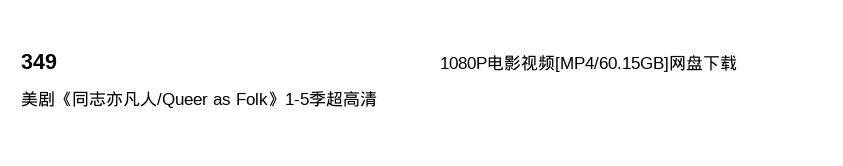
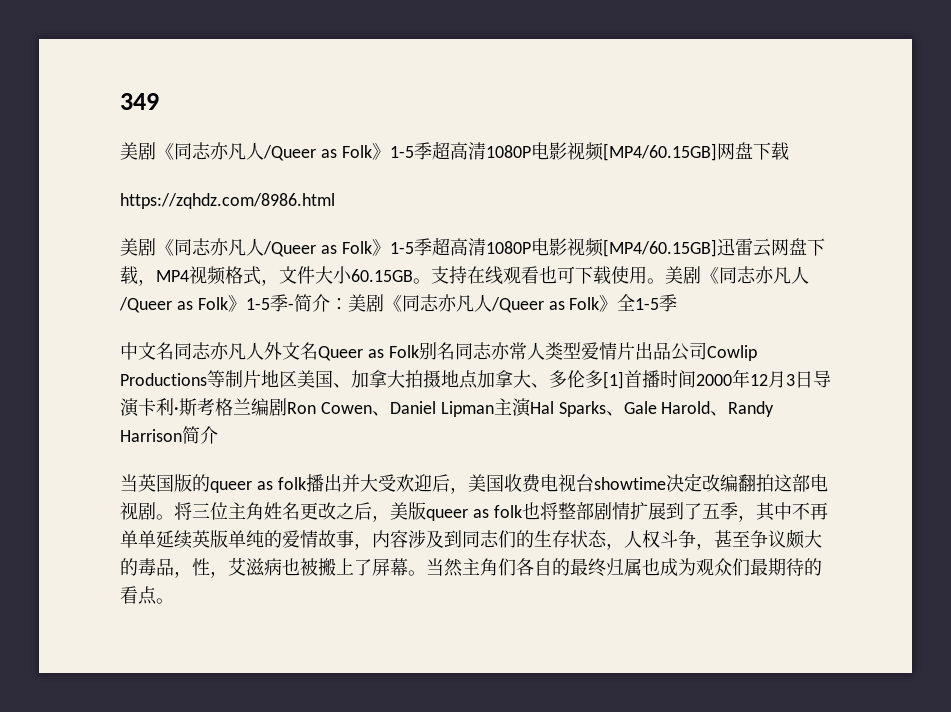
(737, 63) none -> [120,193,335,209] [120,237,825,257] [120,266,809,286] [119,294,678,313] [120,342,757,361] [120,369,831,389] [120,398,775,417] [120,426,218,444] [120,473,828,494] [120,502,828,522] [120,529,822,550] [120,558,822,578] [120,586,174,605] // https://zqhdz.com/8986.html // 美剧《同志亦凡人/Queer as Folk》1-5季超高清1080P电影视频[MP4/60.15GB]迅雷云网盘下载，MP4视频格式，文件大小60.15GB。支持在线观看也可下载使用。美剧《同志亦凡人/Queer as Folk》1-5季-简介：美剧《同志亦凡人/Queer as Folk》全1-5季 // 中文名同志亦凡人外文名Queer as Folk别名同志亦常人类型爱情片出品公司Cowlip Productions等制片地区美国、加拿大拍摄地点加拿大、多伦多[1]首播时间2000年12月3日导演卡利·斯考格兰编剧Ron Cowen、Daniel Lipman主演Hal Sparks、Gale Harold、Randy Harrison简介 // 当英国版的queer as folk播出并大受欢迎后，美国收费电视台showtime决定改编翻拍这部电视剧。将三位主角姓名更改之后，美版queer as folk也将整部剧情扩展到了五季，其中不再单单延续英版单纯的爱情故事，内容涉及到同志们的生存状态，人权斗争，甚至争议颇大的毒品，性，艾滋病也被搬上了屏幕。当然主角们各自的最终归属也成为观众们最期待的看点。

